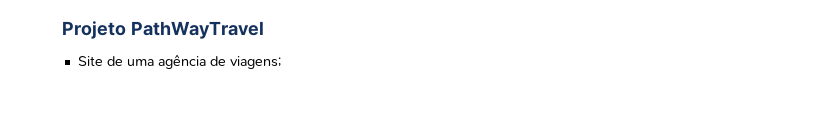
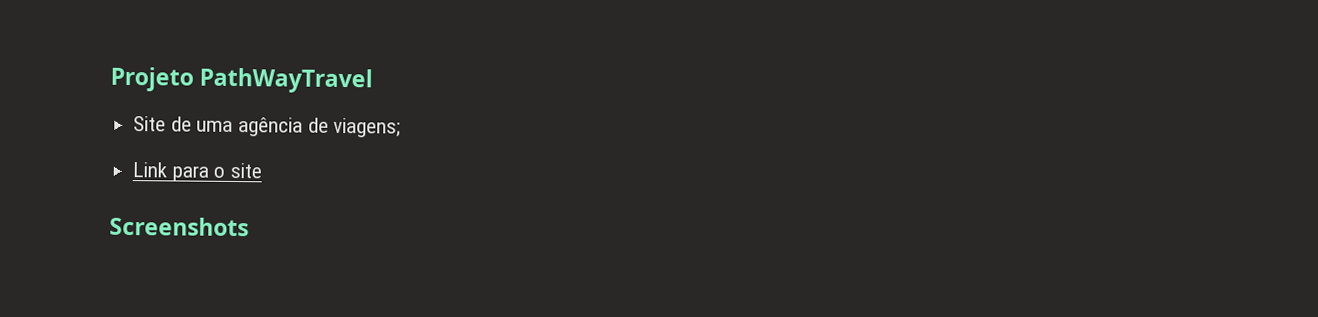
(281, 62) none -> [132,162,263,182] [109,216,249,237] // Link para o site // Screenshots

